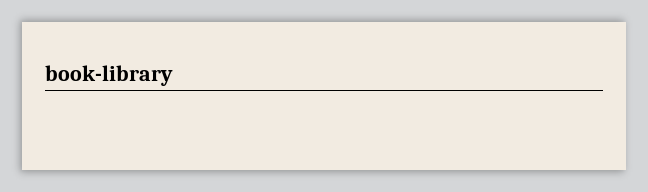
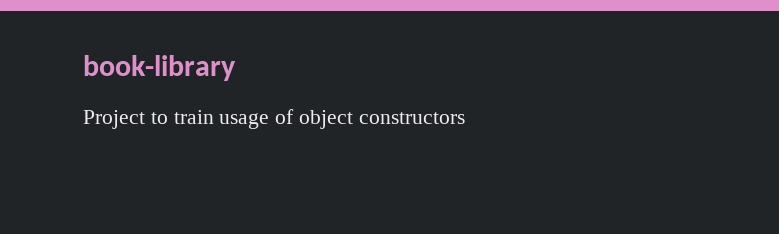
(173, 75) none -> [83,109,465,129] // Project to train usage of object constructors

